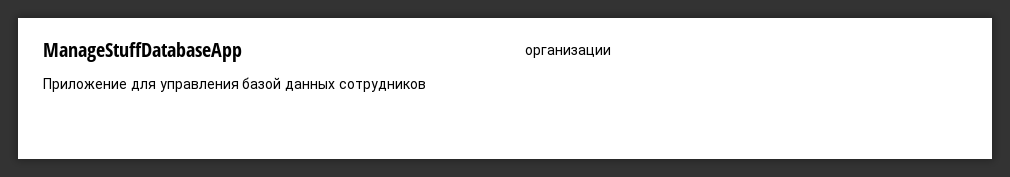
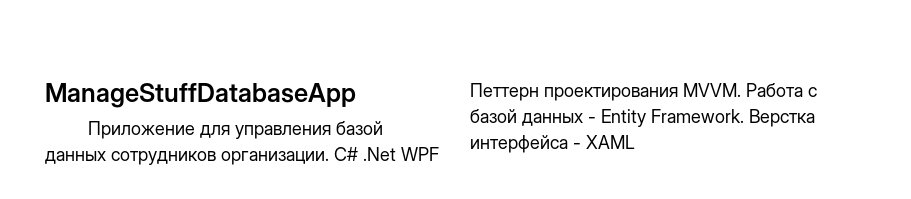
[525,47,611,58] организации -> [221,147,439,165] [470,83,817,101] [470,109,815,127] [470,135,635,153] организации. C# .Net WPF Петтерн проектирования MVVM. Работа с базой данных - Entity Framework. Верстка интерфейса - XAML

